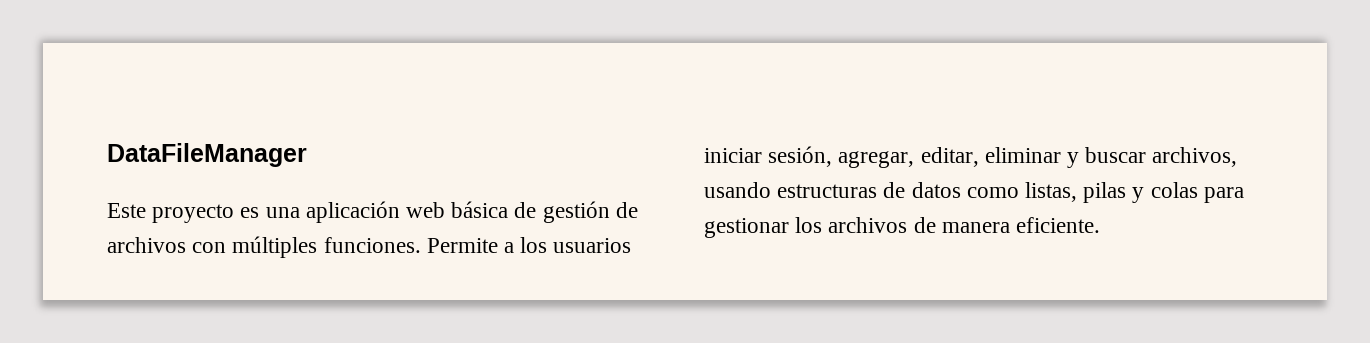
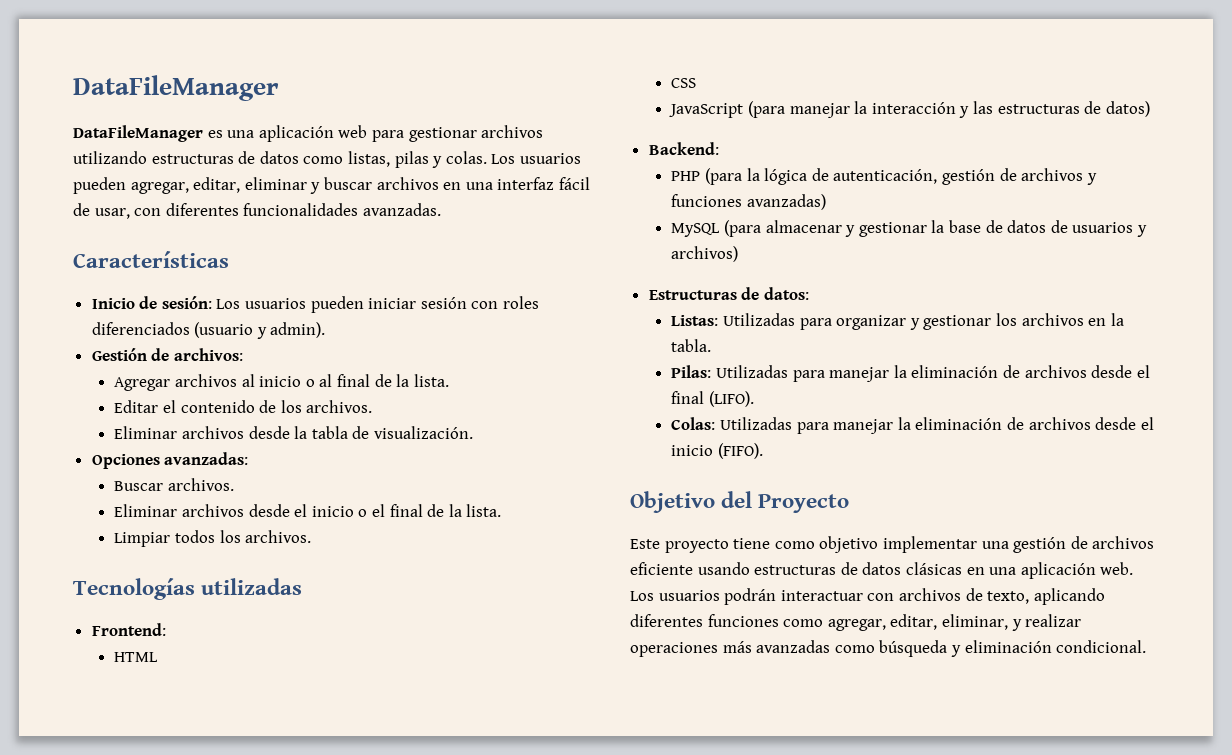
[107,203,235,223] Este proyecto -> [73,125,203,142] DataFileManager
[451,201,638,223] [107,236,632,258] [704,146,1238,168] [704,182,771,198] básica de gestión de archivos con múltiples funciones. Permite a los usuarios iniciar sesión, agregar, editar, eliminar y buscar archivos, usando -> [371,125,544,142] [73,151,147,164] para gestionar archivos utilizando
[1150,182,1244,203] [704,217,1101,238] colas para gestionar los archivos de manera eficiente. -> [445,151,581,164] [73,177,590,194] [73,203,441,219] [73,251,229,268] [91,296,540,313] [91,322,326,339] [91,348,243,361] [114,374,449,391] [114,400,373,413] [114,426,473,439] [91,452,249,469] [114,478,235,491] [114,504,502,517] [114,530,312,547] [73,578,303,600] [91,623,166,636] [114,652,159,662] [671,78,697,88] [669,101,1150,118] [648,142,719,155] [671,168,1097,185] [671,194,827,210] [671,220,1147,237] [671,246,739,262] [648,287,809,300] [671,313,1124,330] [671,339,712,352] [671,365,1150,382] [671,391,755,407] [671,417,1154,434] [671,443,764,459] [630,491,850,513] [630,536,1155,553] [630,562,1134,579] [630,588,1105,605] [630,614,1082,631] [630,640,1147,657] colas. Los usuarios pueden agregar, editar, eliminar y buscar archivos en una interfaz fácil de usar, con diferentes funcionalidades avanzadas. // Características // Inicio de sesión: Los usuarios pueden iniciar sesión con roles diferenciados (usuario y admin). // Gestión de archivos: // Agregar archivos al inicio o al final de la lista. // Editar el contenido de los archivos. // Eliminar archivos desde la tabla de visualización. // Opciones avanzadas: // Buscar archivos. // Eliminar archivos desde el inicio o el final de la lista. // Limpiar todos los archivos. // Tecnologías utilizadas // Frontend: // HTML // CSS // JavaScript (para manejar la interacción y las estructuras de datos) // Backend: // PHP (para la lógica de autenticación, gestión de archivos y funciones avanzadas) // MySQL (para almacenar y gestionar la base de datos de usuarios y archivos) // Estructuras de datos: // Listas: Utilizadas para organizar y gestionar los archivos en la tabla. // Pilas: Utilizadas para manejar la eliminación de archivos desde el final (LIFO). // Colas: Utilizadas para manejar la eliminación de archivos desde el inicio (FIFO). // Objetivo del Proyecto // Este proyecto tiene como objetivo implementar una gestión de archivos eficiente usando estructuras de datos clásicas en una aplicación web. Los usuarios podrán interactuar con archivos de texto, aplicando diferentes funciones como agregar, editar, eliminar, y realizar operaciones más avanzadas como búsqueda y eliminación condicional.

